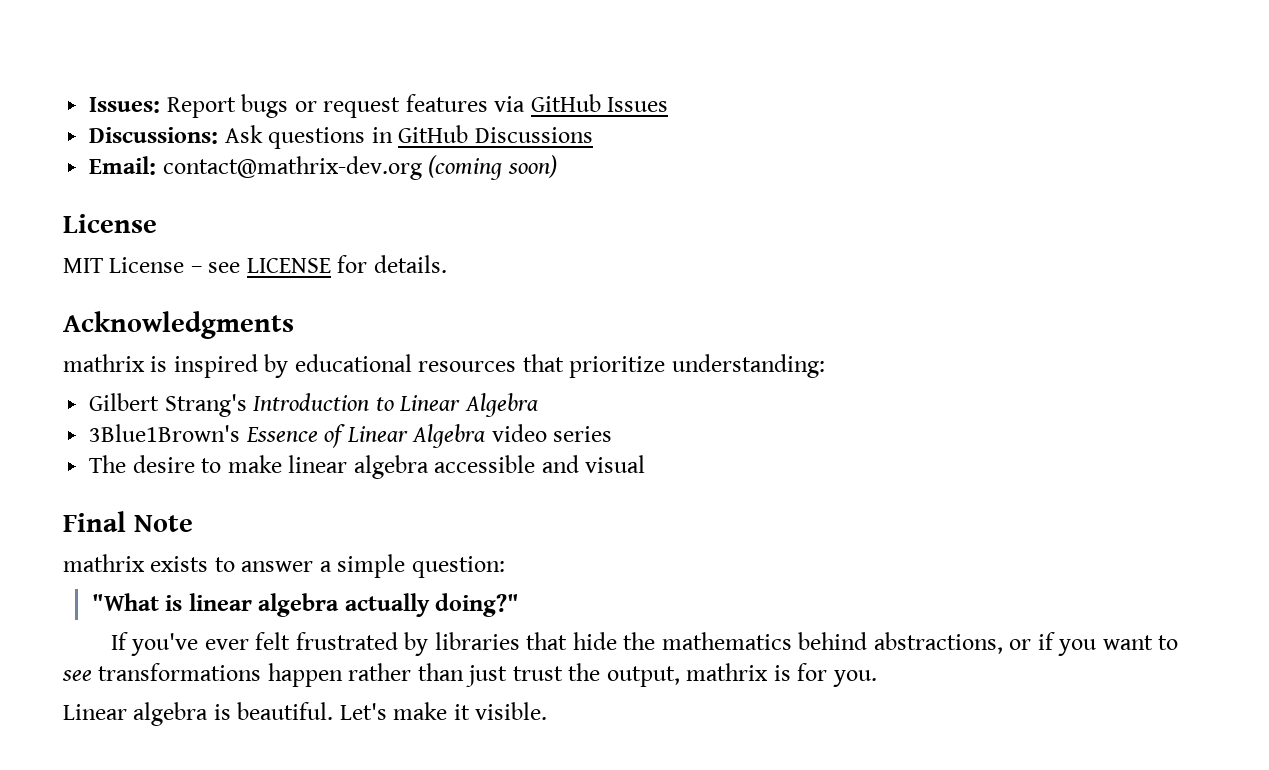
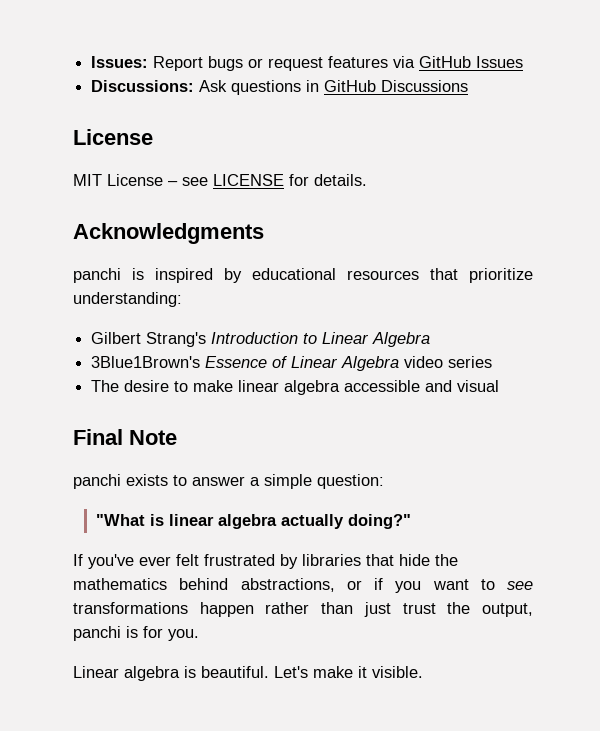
[89,155,557,180] // Email: contact@mathrix-dev.org (coming soon) -> (469, 86) none
[63,354,145,372] mathrix -> [73,268,121,283] panchi
[63,554,145,572] mathrix -> [73,474,121,489] panchi
[686,663,769,681] mathrix -> [73,626,121,641] panchi

